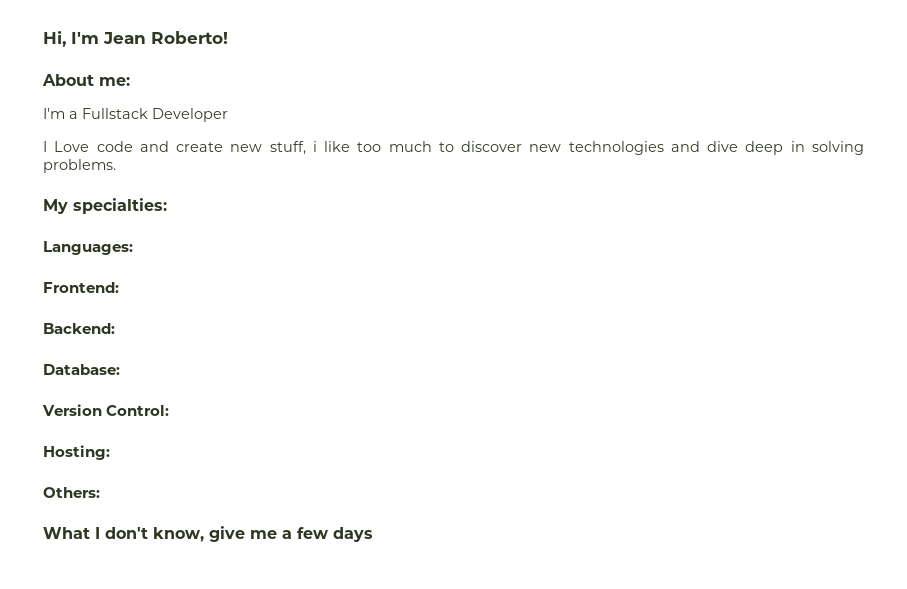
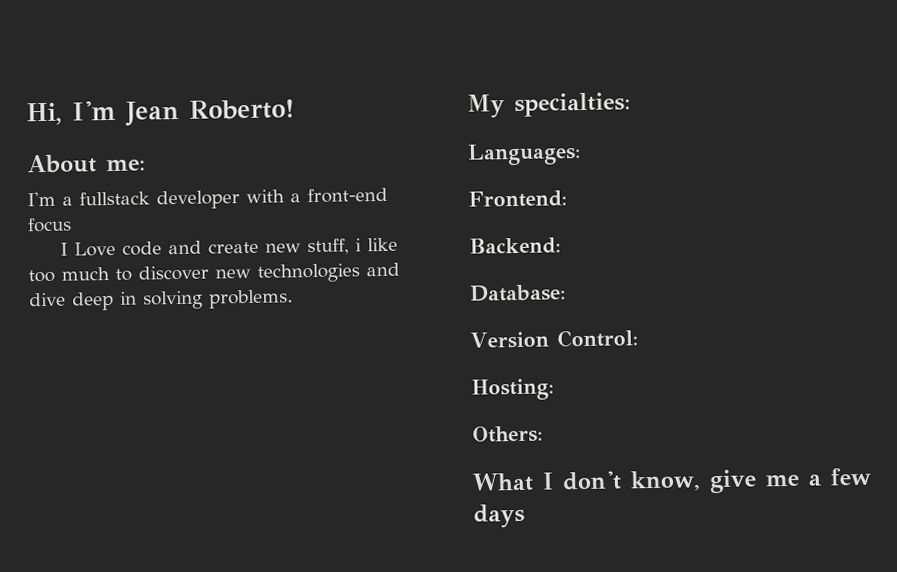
[82,108,228,122] Fullstack Developer -> [79,187,388,210] [27,217,72,233] fullstack developer with a front-end focus

